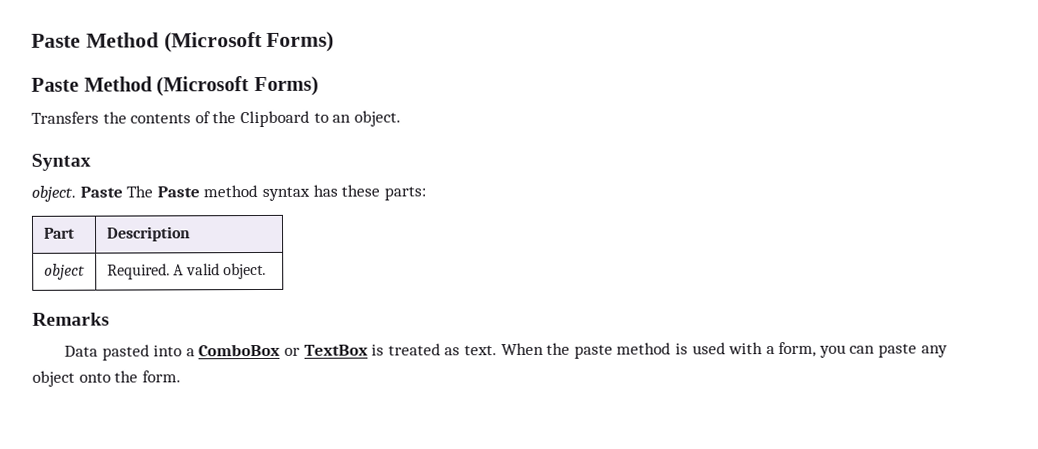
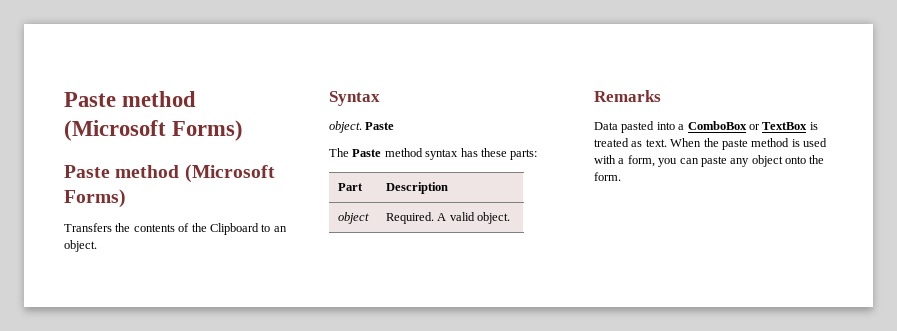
[31,32,159,48] Paste Method -> [64,91,197,107] Paste method
[83,76,153,92] Method -> [115,165,180,178] method
(123, 192) none -> (395, 126) //

